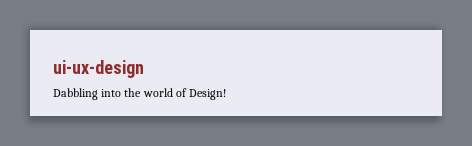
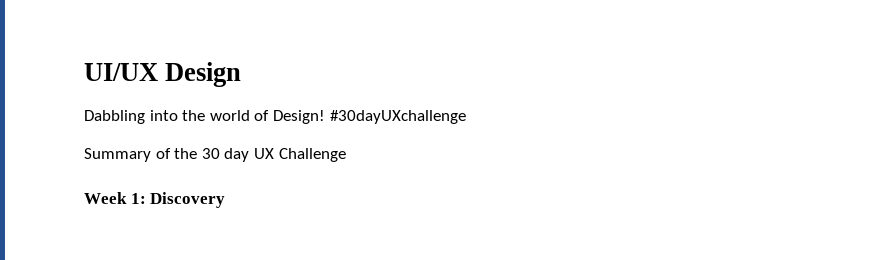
[53,60,144,78] ui-ux-design -> [84,62,242,87] UI/UX Design
(227, 94) none -> [329,110,466,124] [84,148,346,162] [84,192,226,208] #30dayUXchallenge // Summary of the 30 day UX Challenge // Week 1: Discovery

